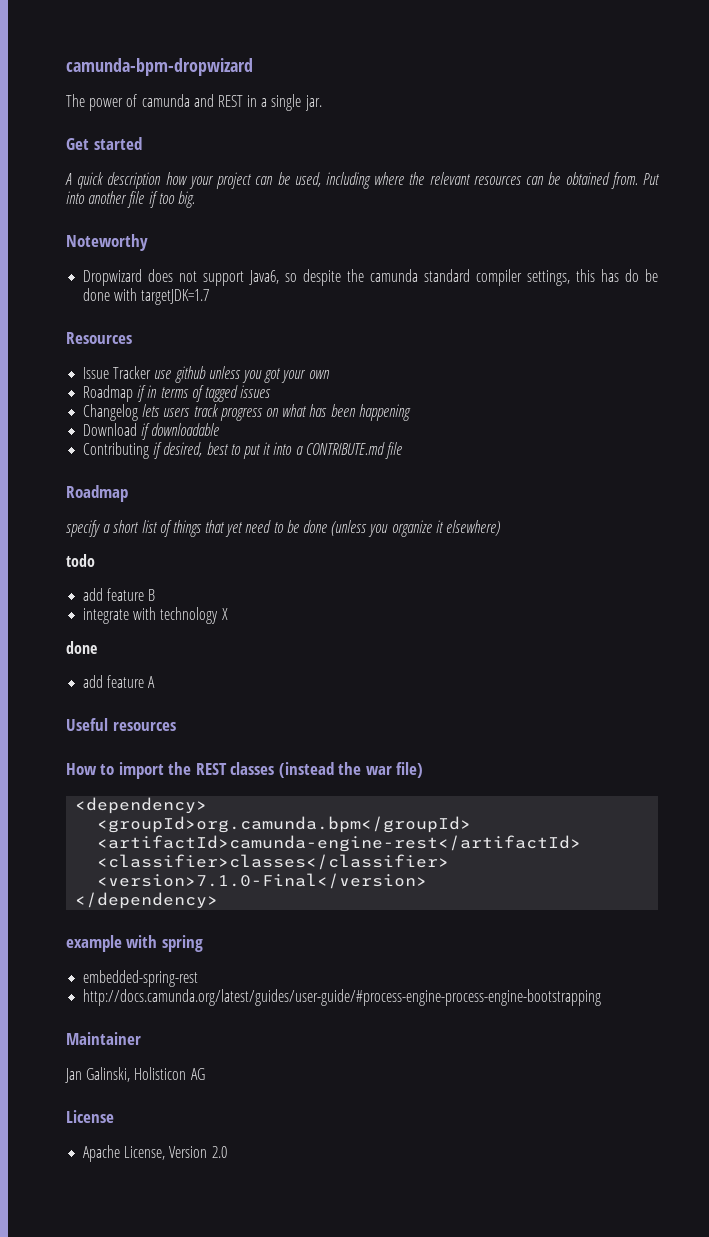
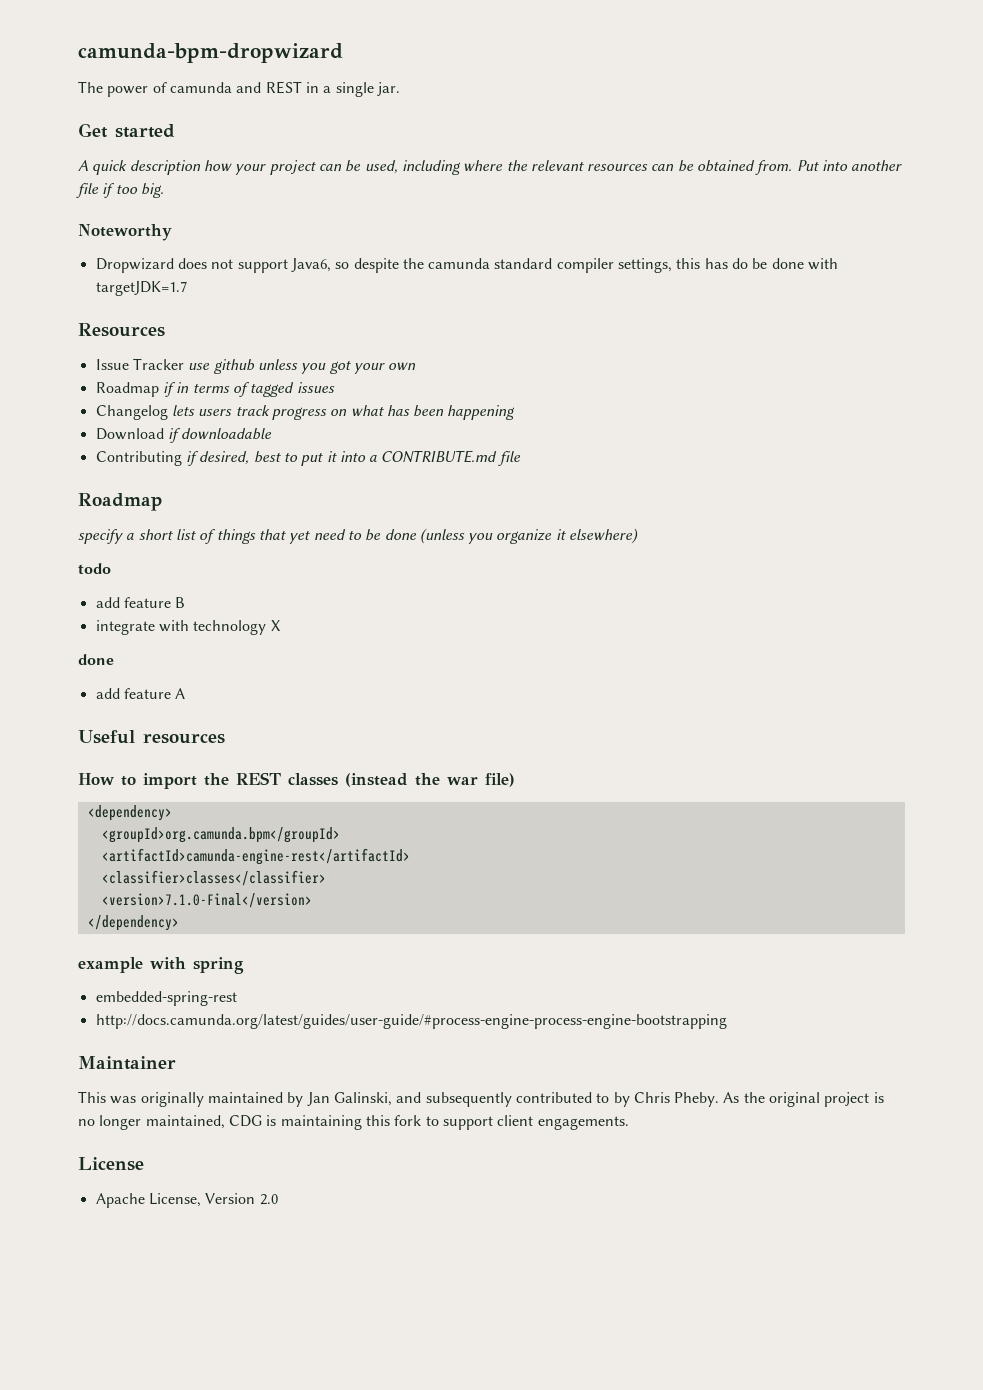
[65,1067,205,1083] Jan Galinski, Holisticon AG -> [78,1091,884,1107] [78,1115,629,1130] This was originally maintained by Jan Galinski, and subsequently contributed to by Chris Pheby. As the original project is no longer maintained, CDG is maintaining this fork to support client engagements.

